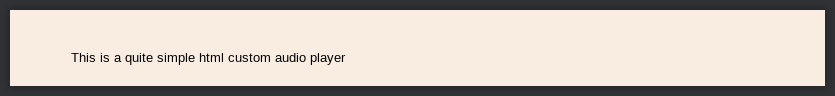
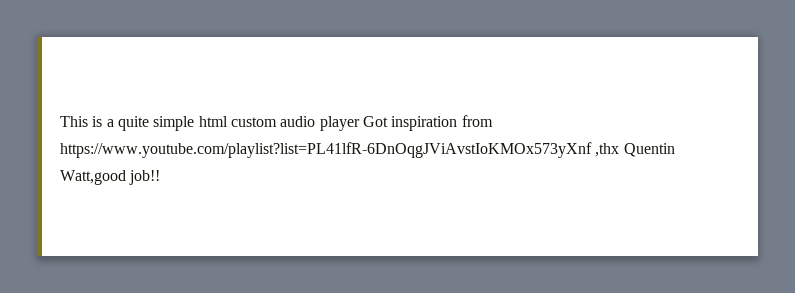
(346, 59) none -> [362,115,493,131] [60,142,675,158] [60,170,161,185] Got inspiration from https://www.youtube.com/playlist?list=PL41lfR-6DnOqgJViAvstIoKMOx573yXnf ,thx Quentin Watt,good job!!

